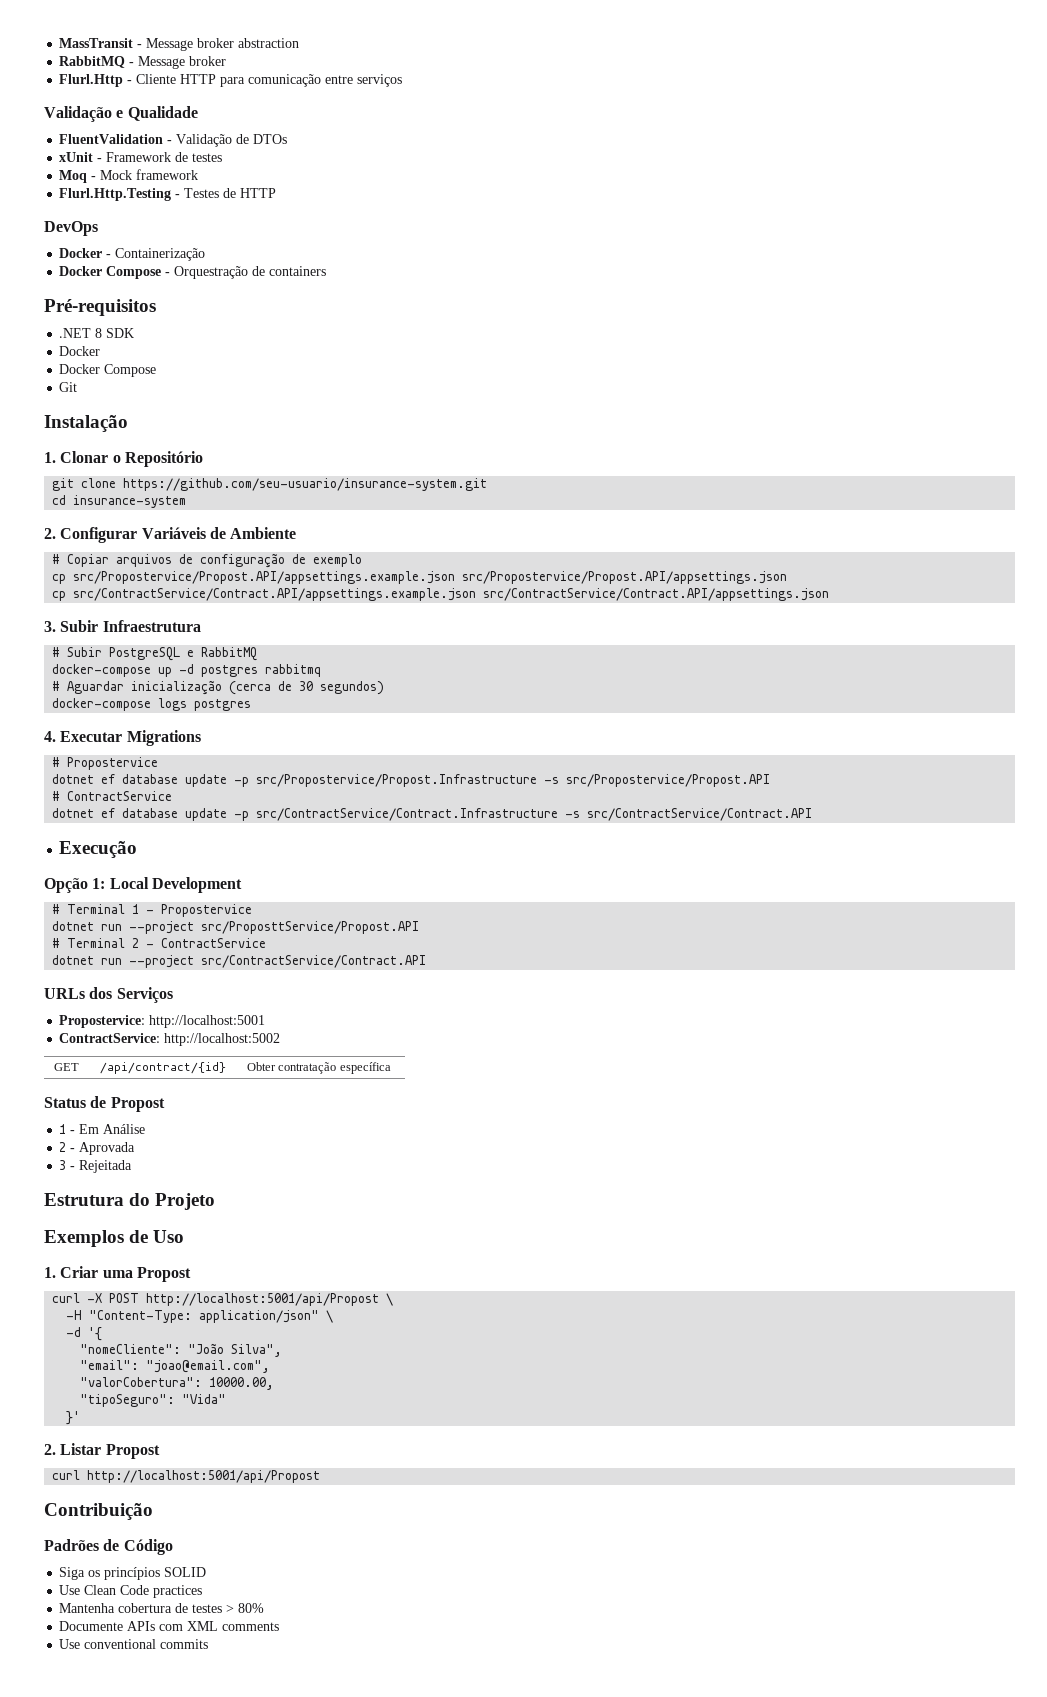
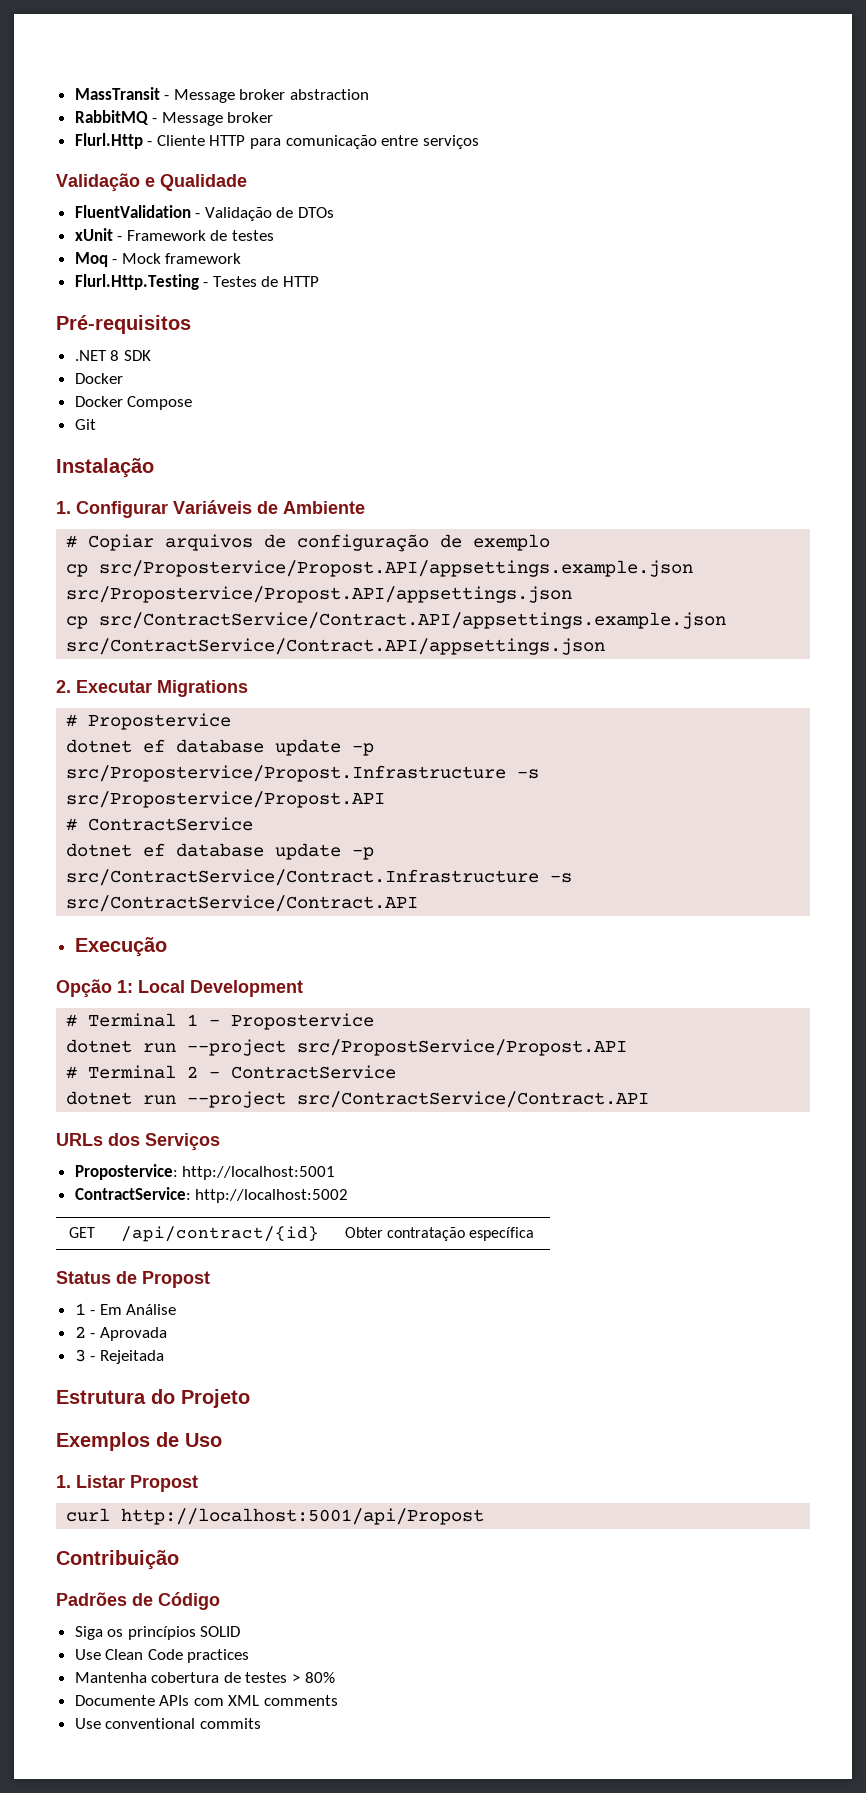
[44,221,98,236] [59,248,206,261] [59,266,327,279] // DevOps // Docker - Containerização // Docker Compose - Orquestração de containers -> (320, 281) none
[60,451,203,467] [52,478,488,491] [52,495,187,508] [44,528,56,539] Clonar o Repositório // git clone https://github.com/seu-usuario/insurance-system.git // cd insurance-system // 2. -> (71, 507) none
[44,620,201,632] [52,647,258,661] [52,664,322,677] [52,680,385,695] [52,698,252,711] [44,731,56,742] 3. Subir Infraestrutura // # Subir PostgreSQL e RabbitMQ // docker-compose up -d postgres rabbitmq // # Aguardar inicialização (cerca de 30 segundos) // docker-compose logs postgres // 4. -> [56,680,71,693] 2.
[201,921,420,934] src/ProposttService/Propost.API -> [297,1039,628,1056] src/PropostService/Propost.API
[60,1266,191,1282] [52,1293,394,1306] [66,1310,334,1323] [66,1327,103,1341] [80,1343,283,1357] [80,1360,271,1373] [80,1377,275,1390] [80,1394,227,1407] [66,1411,81,1425] [44,1444,56,1455] Criar uma Propost // curl -X POST http://localhost:5001/api/Propost \ // -H "Content-Type: application/json" \ // -d '{ // "nomeCliente": "João Silva", // "email": "joao@email.com", // "valorCobertura": 10000.00, // "tipoSeguro": "Vida" // }' // 2. -> (71, 1481) none

